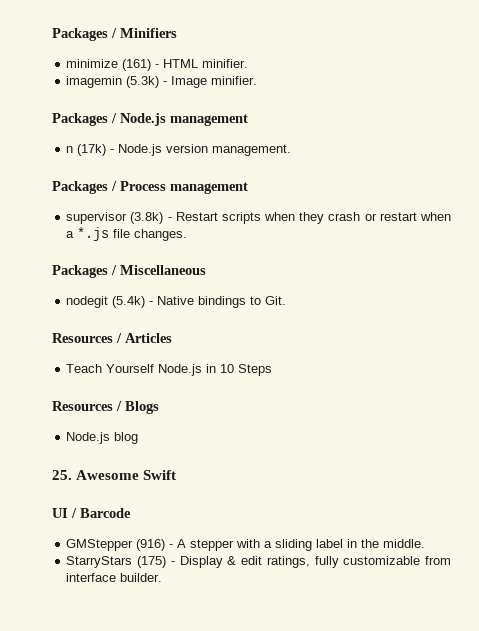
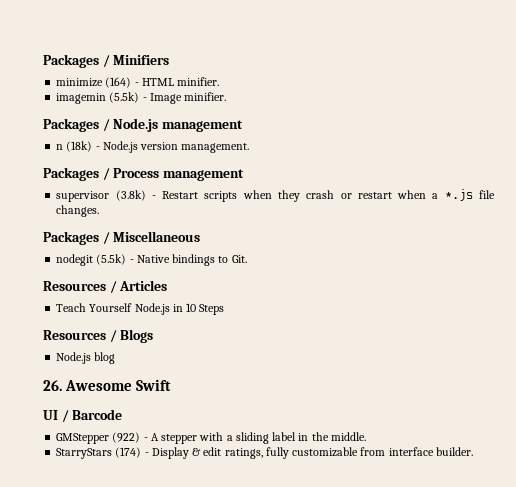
[122,59,152,71] (161) -> [105,77,132,88] (164)
[126,76,160,88] (5.3k) -> [109,92,140,103] (5.5k)
[77,144,107,156] (17k) -> [66,141,93,152] (18k)
[112,296,146,308] (5.4k) -> [96,254,127,265] (5.5k)
[52,470,72,480] 25. -> [43,380,62,391] 26.
[136,539,166,551] (916) -> [112,432,141,443] (922)
[137,556,167,568] (175) -> [115,447,142,458] (174)

